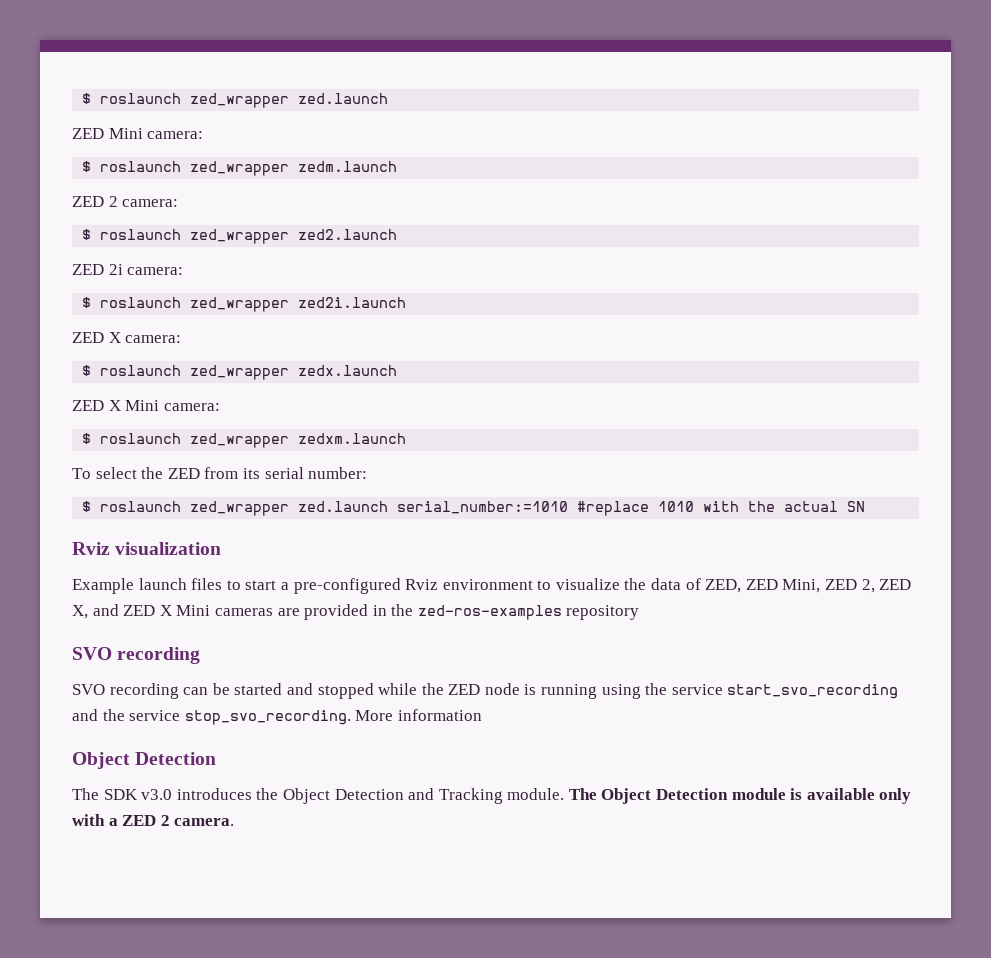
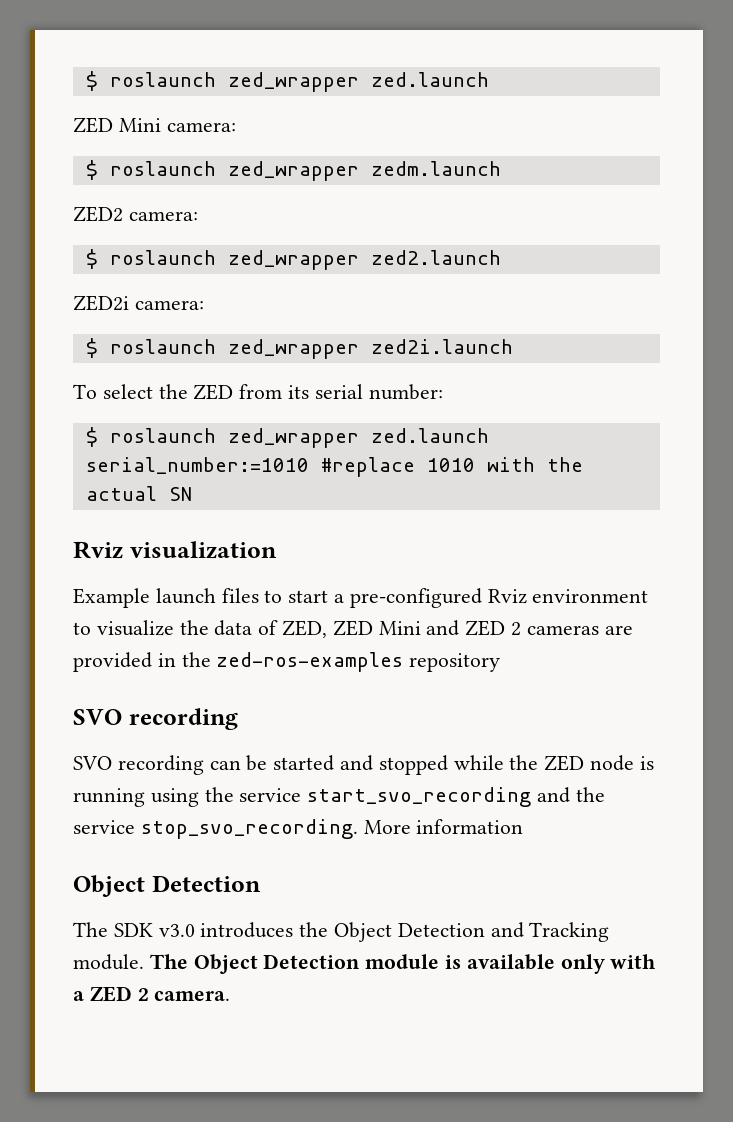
[72,196,118,207] ZED 2 -> [73,206,123,222] ZED2
[72,264,123,275] ZED 2i -> [73,295,129,311] ZED2i
[72,332,182,343] [82,365,398,380] [72,400,220,411] [82,433,407,448] // ZED X camera: // $ roslaunch zed_wrapper zedx.launch // ZED X Mini camera: // $ roslaunch zed_wrapper zedxm.launch -> (513, 346) none
[782,579,912,593] [72,604,211,619] Mini, ZED 2, ZED X, and ZED X Mini -> [378,620,522,636] Mini and ZED 2

